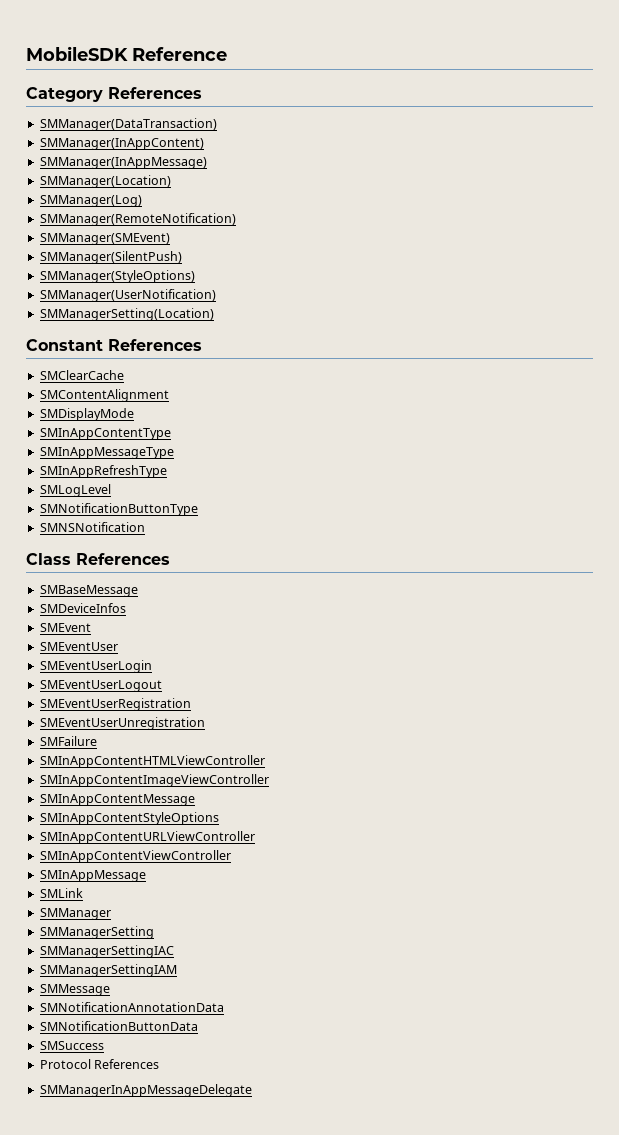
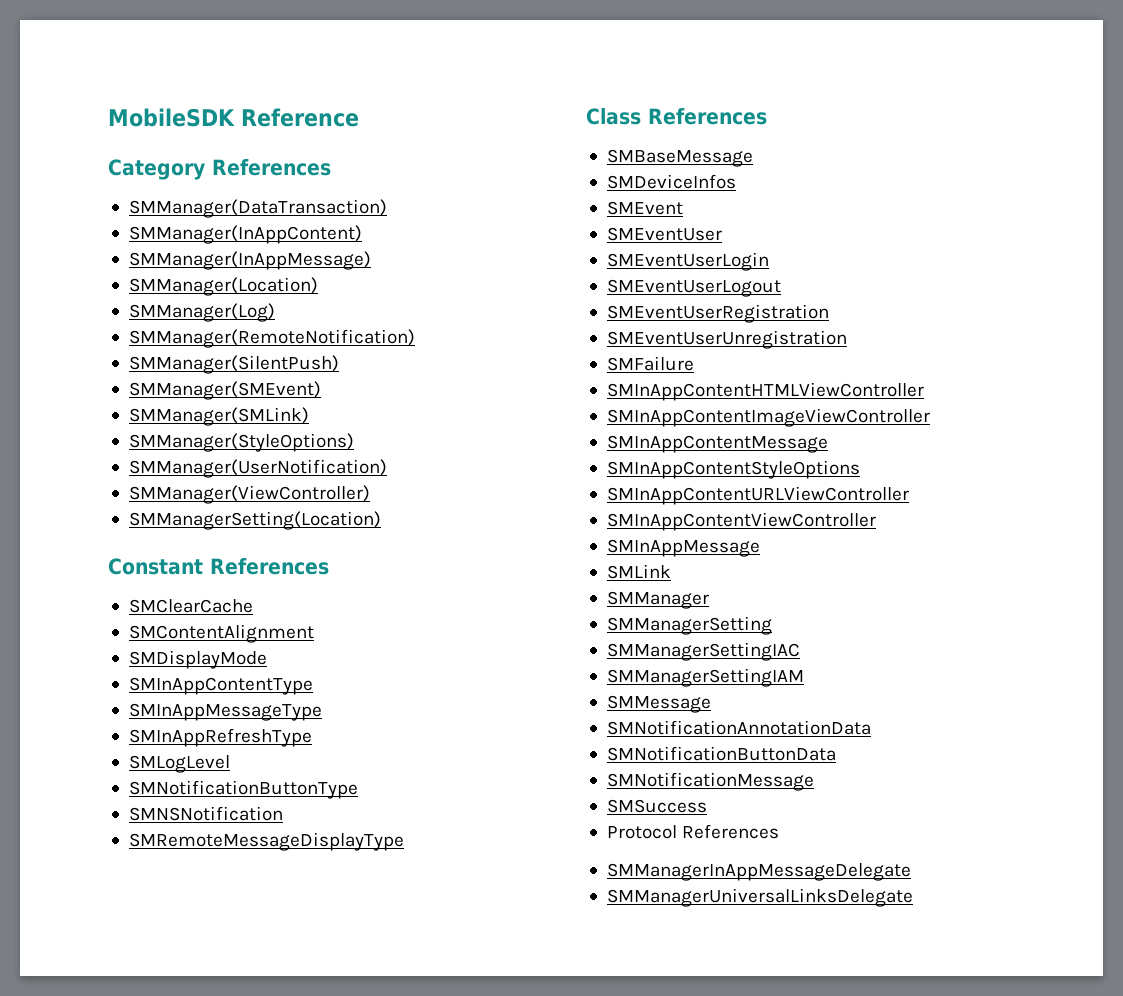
(236, 219) none -> [128,355,339,374] // SMManager(SilentPush)
[39,251,182,264] SMManager(SilentPush) -> [128,407,309,426] SMManager(SMLink)
(216, 295) none -> [128,485,370,504] // SMManager(ViewController)
(145, 527) none -> [128,832,404,851] // SMRemoteMessageDisplayType
(198, 1026) none -> [606,772,814,791] // SMNotificationMessage
(252, 1090) none -> [606,888,913,907] // SMManagerUniversalLinksDelegate

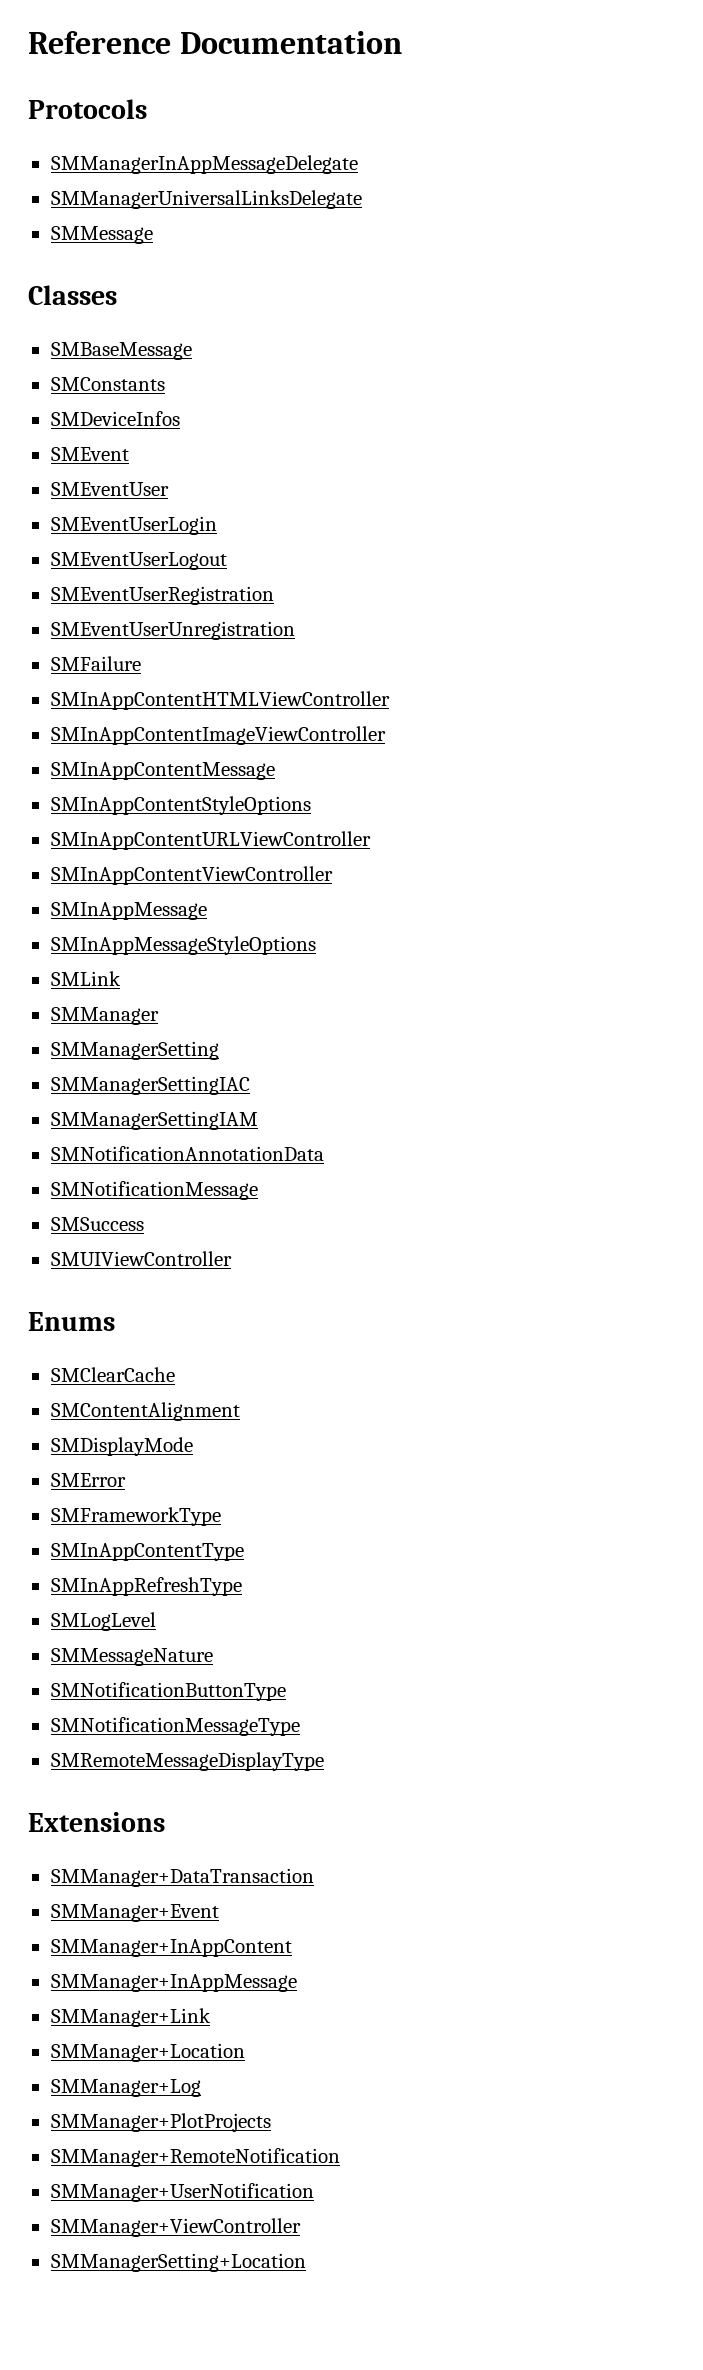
[108,108,235,127] MobileSDK -> (28, 42) none
[108,159,331,180] [128,199,387,218] [128,225,362,244] [128,251,371,270] [128,277,318,296] [128,303,275,322] [128,329,415,348] [128,355,339,374] [128,381,321,400] [128,407,309,426] [128,433,354,452] [128,459,387,478] [128,485,370,504] [128,511,381,530] [108,558,329,575] [128,599,253,613] [128,624,314,643] [128,650,267,669] [128,677,313,695] [128,703,322,721] [128,728,312,747] [128,755,230,773] [128,780,358,799] [128,806,283,821] [128,832,404,851] [586,108,767,125] // Category References // SMManager(DataTransaction) // SMManager(InAppContent) // SMManager(InAppMessage) // SMManager(Location) // SMManager(Log) // SMManager(RemoteNotification) // SMManager(SilentPush) // SMManager(SMEvent) // SMManager(SMLink) // SMManager(StyleOptions) // SMManager(UserNotification) // SMManager(ViewController) // SMManagerSetting(Location) // Constant References // SMClearCache // SMContentAlignment // SMDisplayMode // SMInAppContentType // SMInAppMessageType // SMInAppRefreshType // SMLogLevel // SMNotificationButtonType // SMNSNotification // SMRemoteMessageDisplayType // Class References -> [179,31,402,54] [28,99,147,119] [50,155,358,174] [50,190,362,209] [50,226,153,244] [28,285,117,305] Documentation // Protocols // SMManagerInAppMessageDelegate // SMManagerUniversalLinksDelegate // SMMessage // Classes
(753, 158) none -> [50,377,165,391] // SMConstants
(760, 548) none -> [50,936,316,955] // SMInAppMessageStyleOptions
[606,695,711,713] // SMMessage -> (258, 1120) none
[606,746,836,761] // SMNotificationButtonData -> (324, 1153) none
[606,824,780,839] [606,863,911,881] [606,888,913,907] Protocol References // SMManagerInAppMessageDelegate // SMManagerUniversalLinksDelegate -> [50,1251,232,1266] [28,1312,115,1331] [50,1367,175,1382] [50,1402,240,1421] [50,1437,193,1456] [50,1473,126,1487] [50,1507,221,1526] [50,1543,244,1561] [50,1577,242,1596] [50,1612,156,1631] [50,1648,213,1666] [50,1682,286,1701] [50,1717,300,1736] [50,1752,324,1771] [28,1812,165,1832] [50,1868,314,1887] [50,1904,219,1922] [50,1939,292,1957] [50,1974,297,1992] [50,2008,211,2027] [50,2043,245,2062] [50,2079,201,2097] [50,2113,271,2132] [50,2148,340,2167] [50,2183,314,2202] [50,2218,301,2237] [50,2253,306,2272] SMUIViewController // Enums // SMClearCache // SMContentAlignment // SMDisplayMode // SMError // SMFrameworkType // SMInAppContentType // SMInAppRefreshType // SMLogLevel // SMMessageNature // SMNotificationButtonType // SMNotificationMessageType // SMRemoteMessageDisplayType // Extensions // SMManager+DataTransaction // SMManager+Event // SMManager+InAppContent // SMManager+InAppMessage // SMManager+Link // SMManager+Location // SMManager+Log // SMManager+PlotProjects // SMManager+RemoteNotification // SMManager+UserNotification // SMManager+ViewController // SMManagerSetting+Location

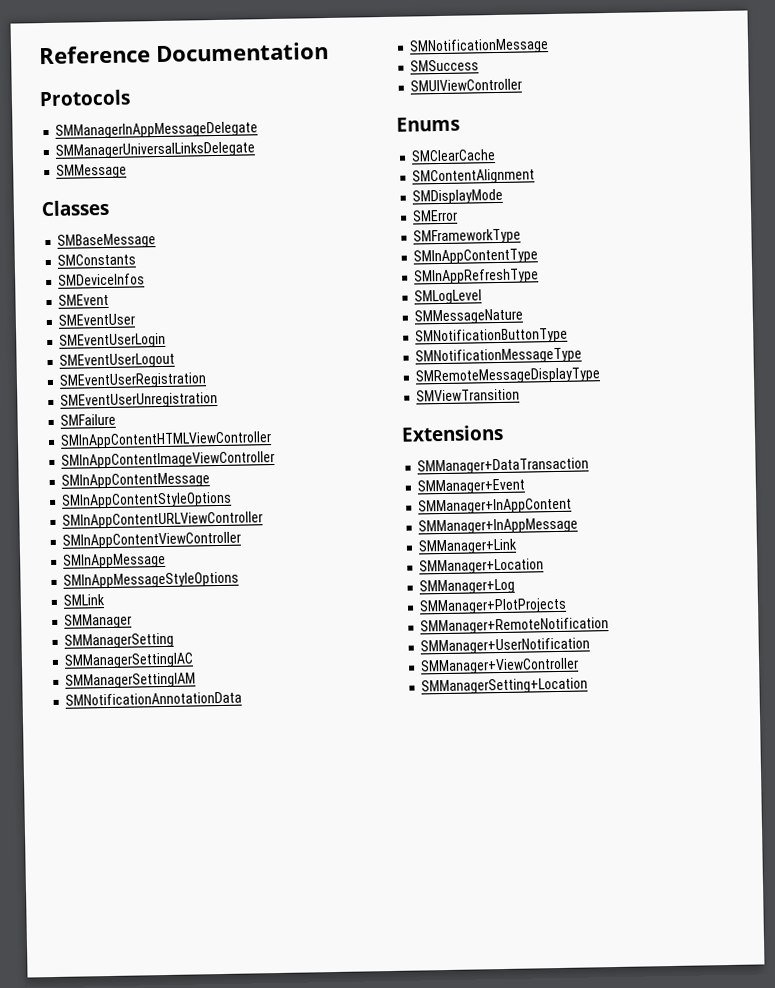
(324, 1761) none -> [416,388,521,402] // SMViewTransition

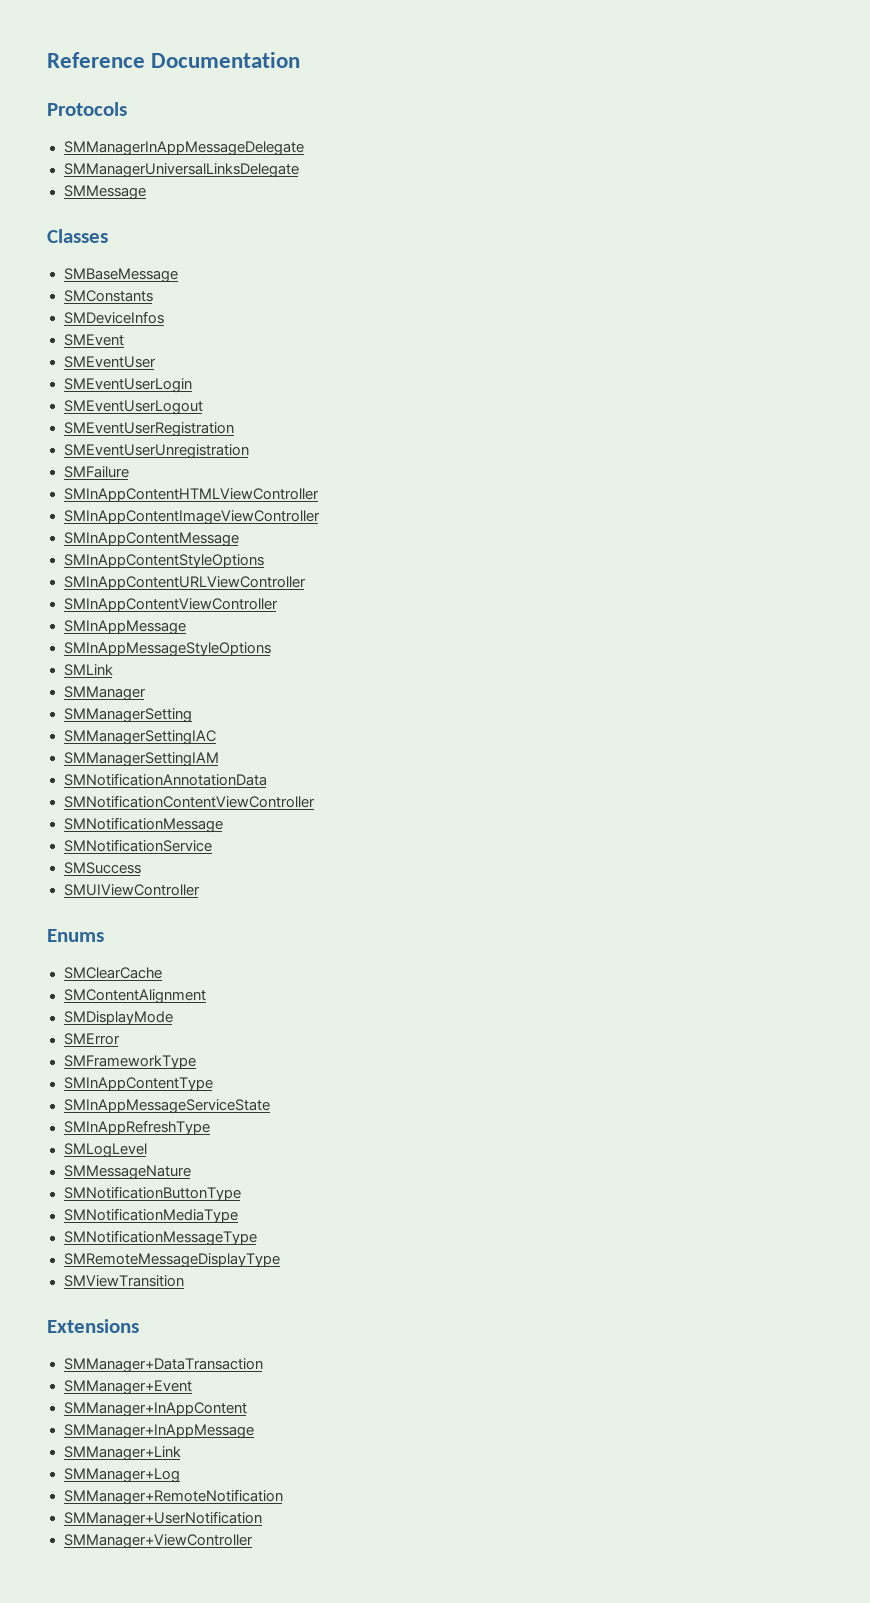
(243, 698) none -> [63,795,315,808] // SMNotificationContentViewController
(550, 46) none -> [63,839,212,852] // SMNotificationService
(539, 256) none -> [63,1099,270,1114] // SMInAppMessageServiceState
(569, 336) none -> [63,1208,238,1223] // SMNotificationMediaType
[419,558,545,575] // SMManager+Location -> (181, 1453) none
[419,597,568,615] // SMManager+PlotProjects -> (180, 1475) none
[421,677,589,695] // SMManagerSetting+Location -> (253, 1541) none

